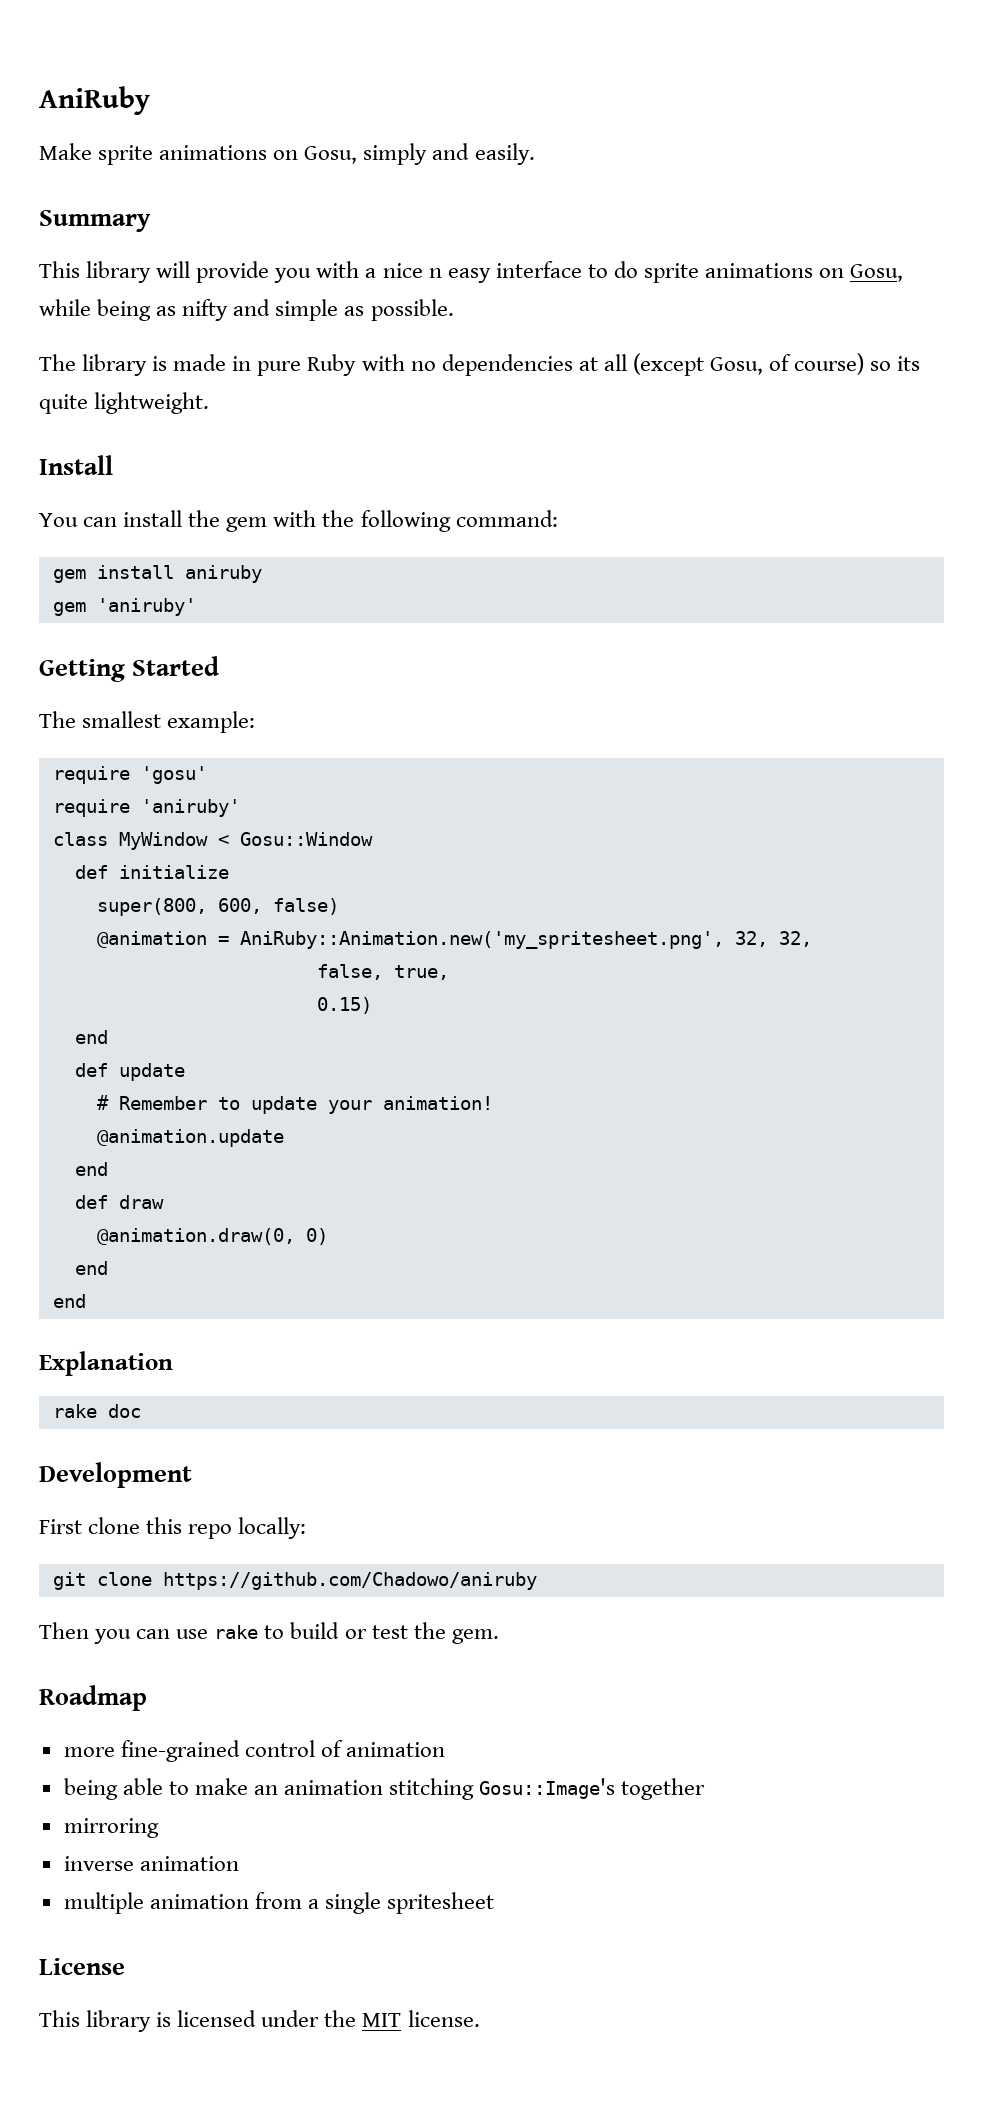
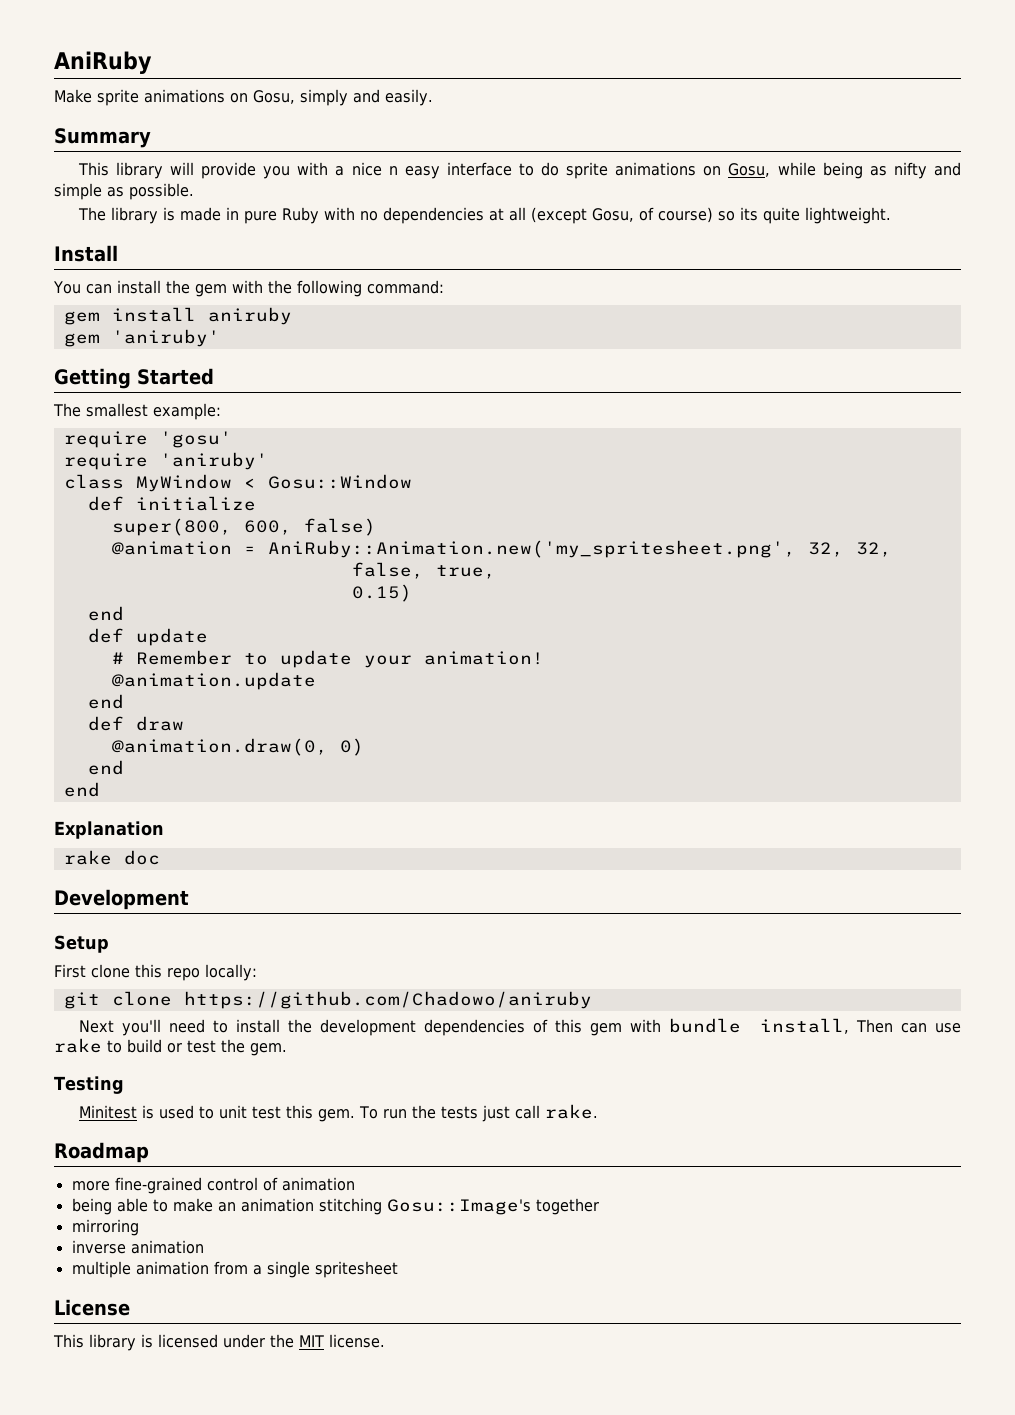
(192, 1475) none -> [54,935,109,953] // Setup
[39,1622,132,1644] Then you -> [78,1018,894,1036] Next you'll need to install the development dependencies of this gem with bundle install, Then
(499, 1636) none -> [54,1076,124,1094] [78,1104,598,1122] // Testing // Minitest is used to unit test this gem. To run the tests just call rake.

